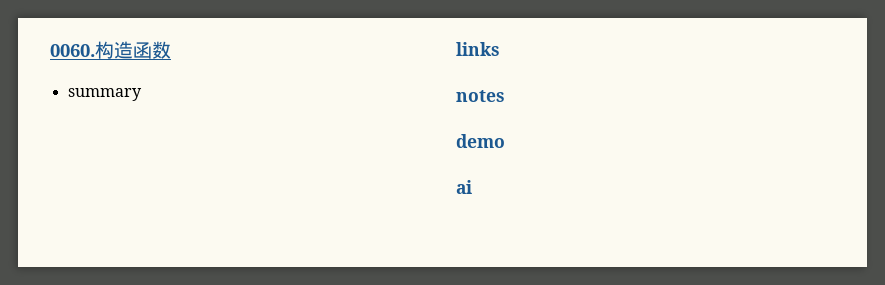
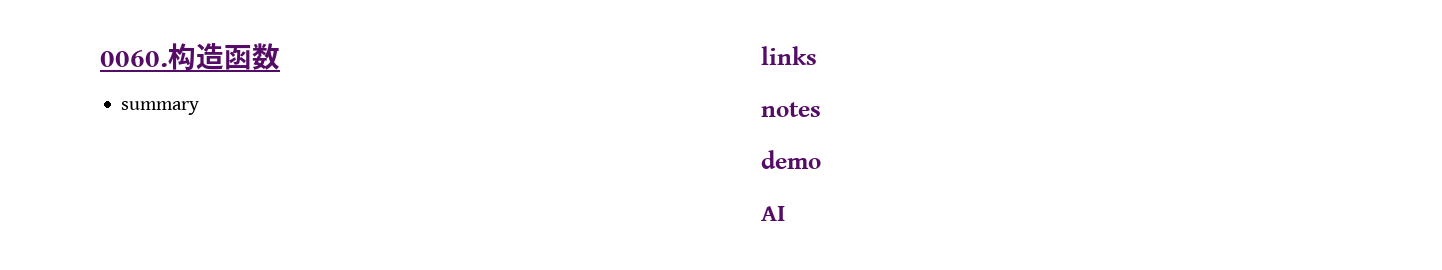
[456,180,472,194] ai -> [761,206,785,221] AI

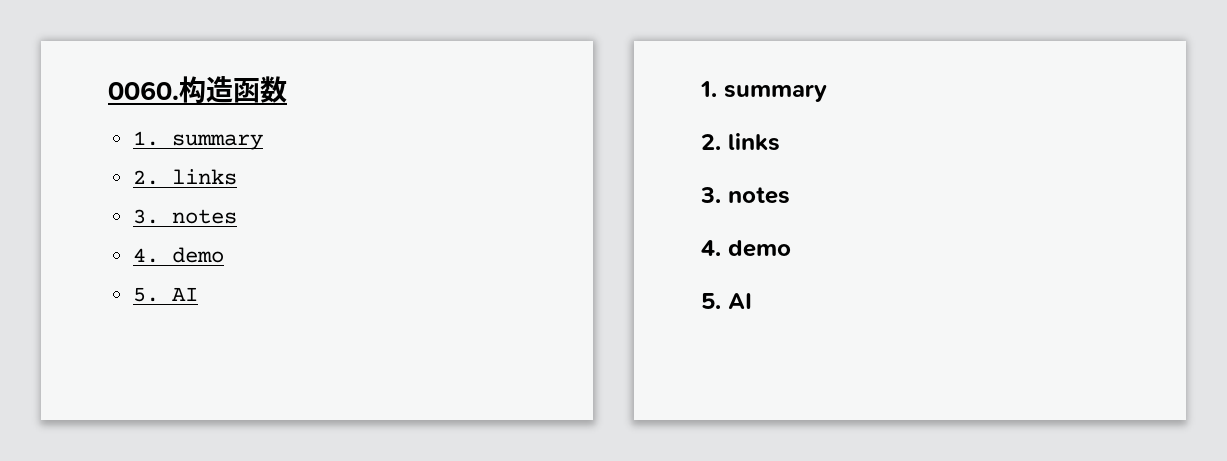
[121,101,200,115] [761,46,817,65] [761,102,821,117] [761,150,821,169] [761,206,785,221] summary // links // notes // demo // AI -> [132,131,263,150] [132,169,237,185] [132,209,237,224] [132,247,224,263] [132,287,198,302] [700,81,827,102] [701,133,780,151] [700,187,790,204] [701,240,791,257] [701,293,752,309] 1. summary // 2. links // 3. notes // 4. demo // 5. AI // 1. summary // 2. links // 3. notes // 4. demo // 5. AI

